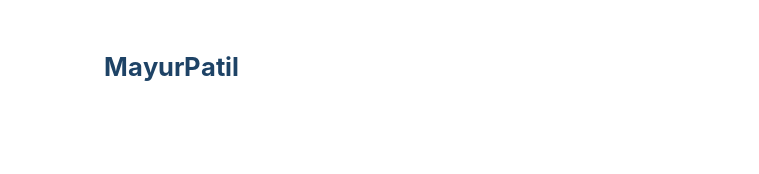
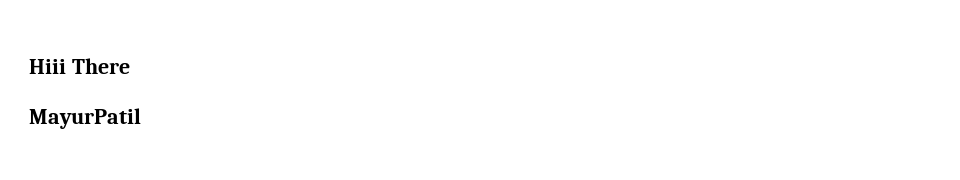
(104, 68) none -> [29,58,130,74] Hiii There //

